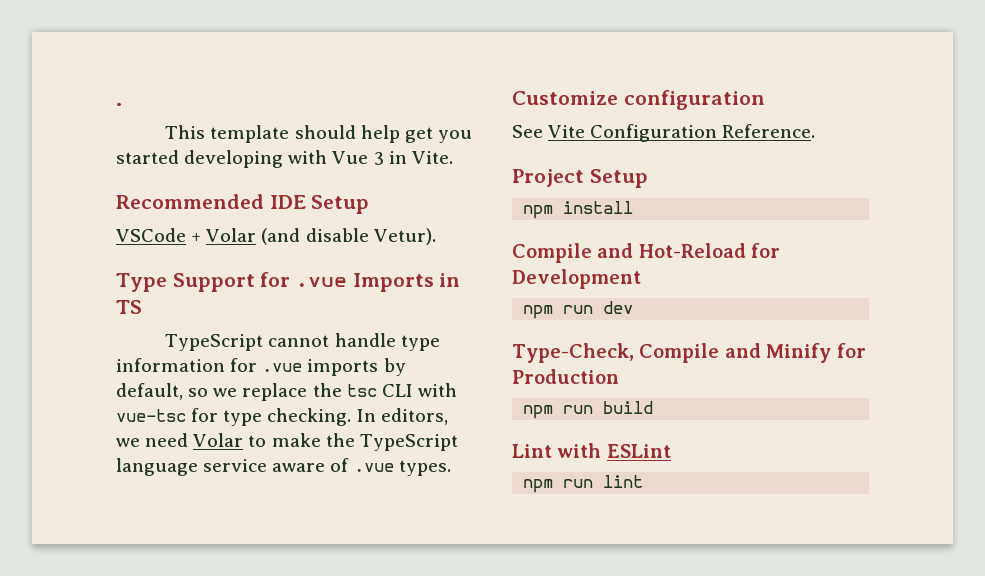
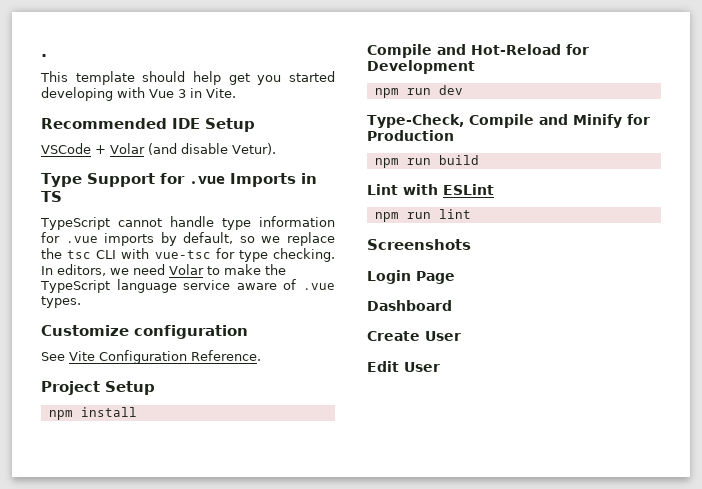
(644, 481) none -> [367,239,471,250] [367,270,455,284] [367,300,452,311] [367,331,461,341] [367,361,440,372] // Screenshots // Login Page // Dashboard // Create User // Edit User

